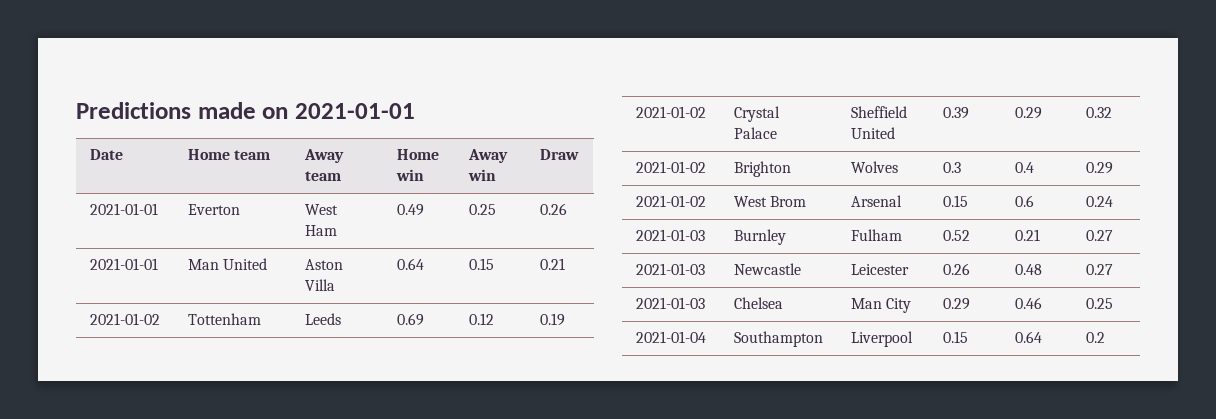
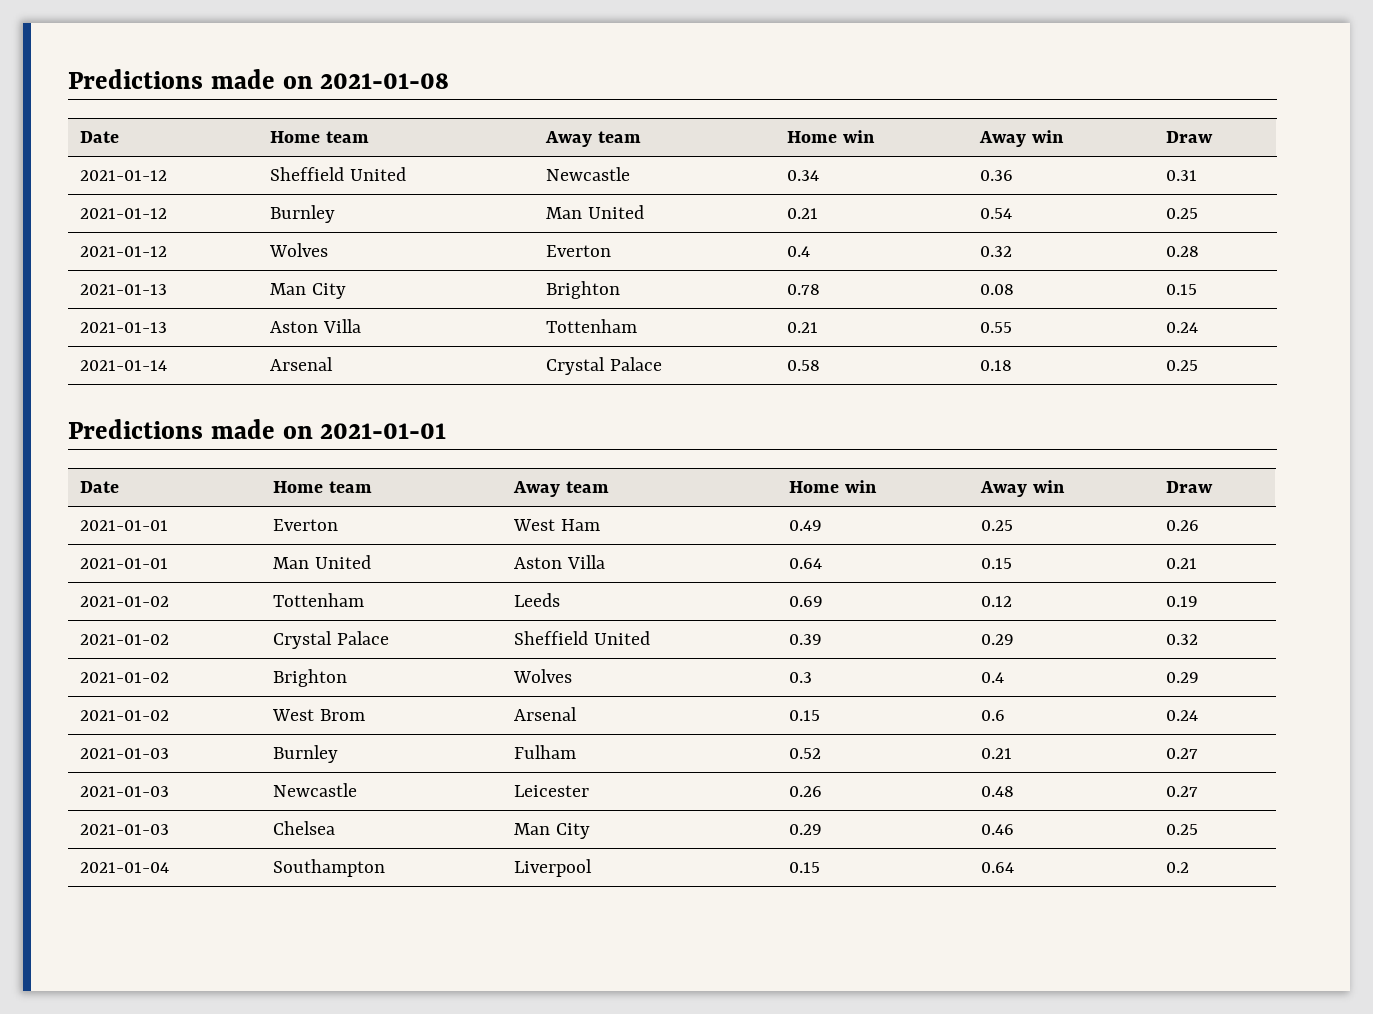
[76,102,289,119] Predictions made on -> [68,69,450,89] [80,131,120,143] [270,131,370,143] [545,131,642,147] [787,130,876,143] [979,130,1065,147] [1166,131,1214,143] [80,170,168,181] [270,167,407,181] [546,167,631,181] [787,170,820,181] [980,170,1014,181] [1166,170,1198,181] [80,208,168,219] [270,205,336,223] [546,205,645,219] [787,208,819,219] [980,208,1013,219] [1166,208,1199,219] [80,246,168,257] [269,243,329,257] [546,245,612,257] [787,246,811,257] [980,246,1013,257] [1166,246,1200,257] [80,284,168,295] [270,283,347,299] [546,281,621,299] [787,284,821,295] [980,284,1015,295] [1166,284,1198,295] [80,322,168,333] [270,319,362,333] [546,319,638,333] [787,322,819,333] [980,322,1013,333] [1166,322,1199,333] [80,360,168,371] [270,357,334,371] [546,357,663,375] [787,360,821,371] [980,360,1013,371] [1166,360,1199,371] [68,419,313,439] Predictions made on 2021-01-08 // Date | Home team | Away team | Home win | Away win | Draw // 2021-01-12 | Sheffield United | Newcastle | 0.34 | 0.36 | 0.31 // 2021-01-12 | Burnley | Man United | 0.21 | 0.54 | 0.25 // 2021-01-12 | Wolves | Everton | 0.4 | 0.32 | 0.28 // 2021-01-13 | Man City | Brighton | 0.78 | 0.08 | 0.15 // 2021-01-13 | Aston Villa | Tottenham | 0.21 | 0.55 | 0.24 // 2021-01-14 | Arsenal | Crystal Palace | 0.58 | 0.18 | 0.25 // Predictions made on

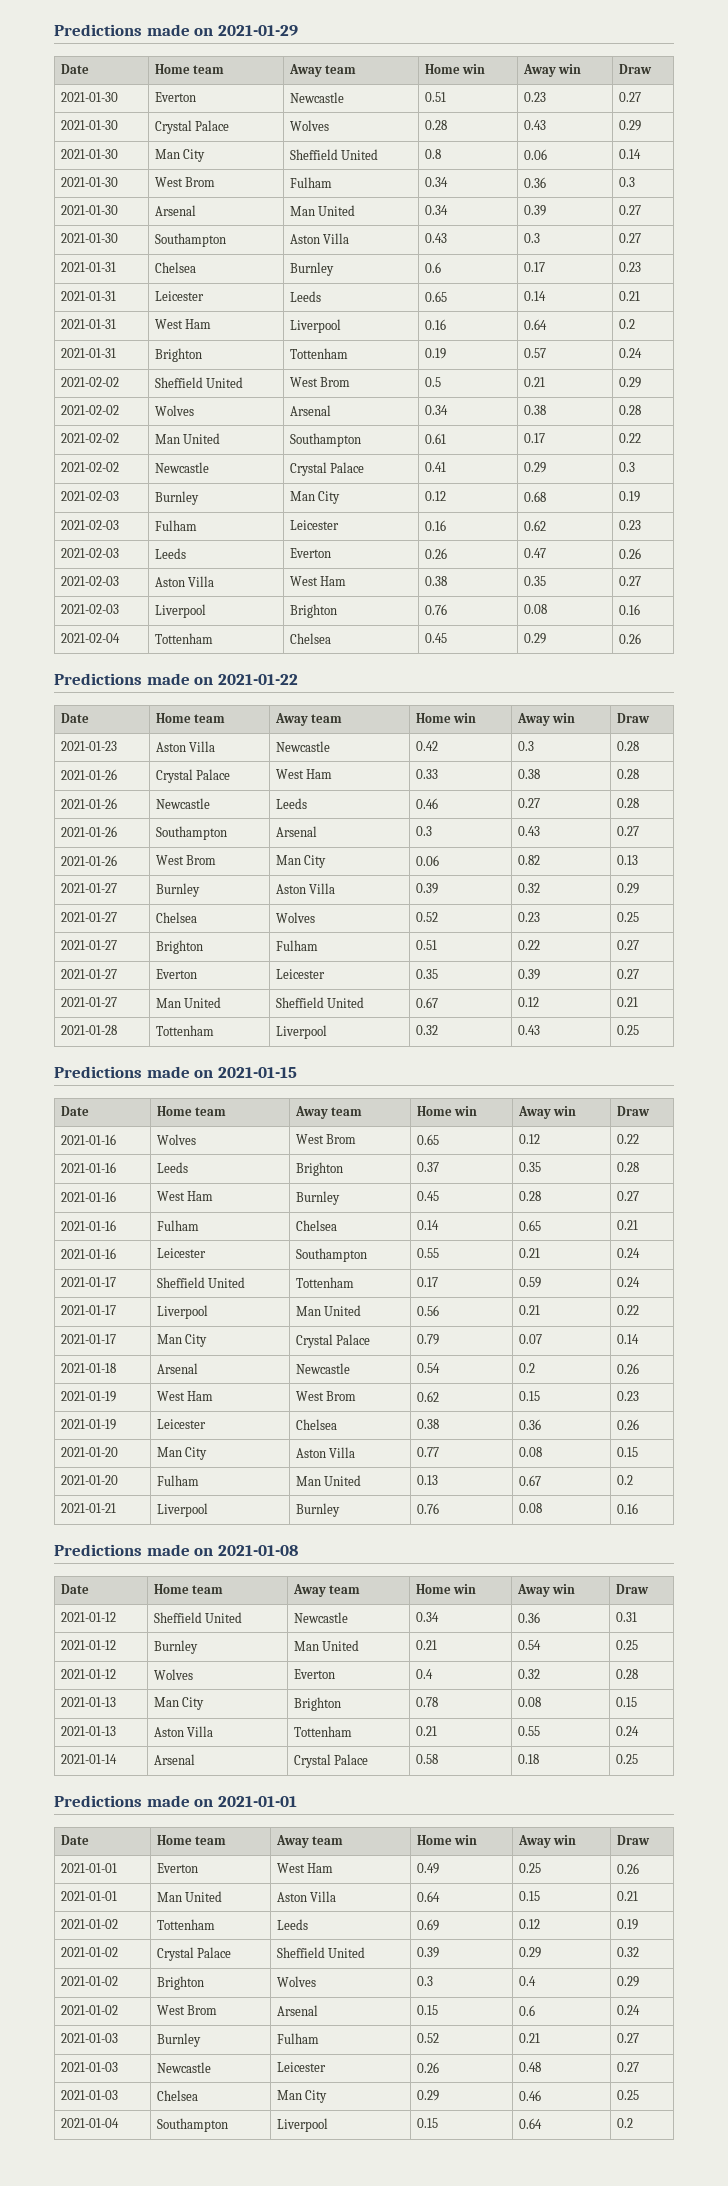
[68,69,313,89] Predictions made on -> [54,24,298,36] [61,64,90,74] [155,64,225,74] [289,64,357,77] [425,64,486,74] [523,64,582,77] [619,64,653,74] [61,92,119,102] [155,92,197,102] [290,92,345,103] [425,92,447,102] [524,92,547,102] [619,92,642,102] [61,120,119,130] [155,120,230,134] [290,120,330,131] [425,120,448,130] [524,120,547,130] [619,120,642,131] [61,149,119,159] [155,149,206,162] [290,149,379,160] [425,149,442,159] [524,149,548,160] [619,149,642,159] [61,177,119,187] [155,177,216,187] [290,177,333,188] [425,177,449,187] [524,177,547,188] [619,177,636,187] [61,205,119,215] [155,205,197,216] [290,205,356,216] [425,205,449,215] [524,205,547,216] [619,205,642,215] [61,233,119,243] [155,233,227,247] [290,233,350,244] [425,233,448,243] [524,233,541,243] [619,233,642,243] [61,262,117,272] [155,262,197,273] [290,262,335,276] [425,262,442,273] [524,262,546,272] [619,262,642,272] [61,291,117,301] [155,291,205,301] [290,291,322,302] [425,291,448,302] [524,291,547,301] [619,291,641,301] [61,319,117,329] [155,319,212,329] [290,319,342,333] [425,319,447,330] [524,319,548,330] [619,319,636,329] [61,348,117,358] [155,348,203,362] [290,348,349,359] [425,348,447,359] [524,348,547,358] [619,348,643,358] [61,377,120,387] [155,377,244,388] [290,377,351,387] [425,377,442,387] [524,377,546,387] [619,377,642,388] [61,405,120,415] [155,405,195,416] [290,405,332,416] [425,405,449,415] [524,405,547,415] [619,405,642,415] [61,433,120,443] [155,433,221,444] [290,433,362,447] [425,433,447,444] [524,433,546,443] [619,433,642,443] [61,462,120,472] [155,462,210,473] [290,462,365,476] [425,462,447,472] [524,462,547,473] [619,462,636,472] [61,491,120,501] [155,491,200,505] [290,491,341,504] [425,491,447,501] [524,491,547,502] [619,491,641,502] [61,520,120,530] [155,520,198,531] [290,520,340,530] [425,520,447,531] [524,520,547,531] [619,520,642,530] [61,548,120,558] [155,548,187,559] [290,548,332,558] [425,548,448,559] [524,548,547,558] [619,548,642,559] [61,576,120,586] [155,576,215,587] [290,576,347,586] [425,576,448,586] [524,576,547,586] [619,576,642,586] [61,604,120,614] [155,604,207,618] [290,604,338,618] [425,604,448,615] [524,604,548,614] [619,604,641,615] [61,633,121,643] [155,633,214,644] [290,633,332,644] [425,633,448,643] [524,633,547,644] [619,633,642,644] [54,673,298,685] [61,713,90,723] [156,713,226,723] [275,713,343,726] [416,713,477,723] [517,713,576,726] [617,713,651,723] [61,741,118,751] [156,741,216,752] [276,741,331,752] [416,741,439,751] [518,741,535,751] [617,741,640,751] [61,769,118,780] [156,769,231,783] [276,769,333,779] [416,769,439,779] [518,769,541,779] [617,769,640,779] [61,798,118,809] [156,798,211,809] [276,798,308,809] [416,798,439,809] [518,798,541,808] [617,798,640,808] [61,826,118,837] [156,826,228,840] [276,826,318,837] [416,826,433,836] [518,826,541,836] [617,826,640,836] [61,855,118,866] [156,855,217,865] [276,855,327,868] [416,855,440,866] [518,855,541,865] [617,855,639,865] [61,883,118,893] [156,883,201,897] [276,883,336,894] [416,883,439,894] [518,883,541,893] [617,883,640,894] [61,912,118,922] [156,912,198,923] [276,912,316,923] [416,912,439,922] [518,912,541,922] [617,912,640,922] [61,940,118,950] [156,940,204,954] [276,940,319,951] [416,940,438,950] [518,940,541,950] [617,940,640,950] [61,969,118,979] [156,969,198,979] [276,969,326,979] [416,969,439,979] [518,969,541,980] [617,969,640,979] [61,997,118,1007] [156,997,222,1008] [276,997,365,1008] [416,997,439,1008] [518,997,540,1007] [617,997,639,1007] [61,1025,118,1035] [156,1025,215,1036] [276,1025,328,1039] [416,1025,439,1035] [518,1025,541,1035] [617,1025,640,1035] [54,1066,297,1078] [61,1106,90,1116] [157,1106,227,1116] [295,1106,363,1119] [417,1106,478,1116] [518,1106,577,1119] [617,1106,651,1116] [61,1134,117,1145] [157,1134,197,1145] [296,1134,357,1144] [417,1134,440,1145] [519,1134,541,1144] [617,1134,640,1144] [61,1162,117,1173] [157,1162,189,1173] [296,1162,344,1176] [417,1162,440,1172] [519,1162,542,1172] [617,1162,640,1172] [61,1191,117,1202] [157,1191,214,1201] [296,1191,341,1205] [417,1191,440,1201] [519,1191,542,1201] [617,1191,640,1201] [61,1220,117,1231] [157,1220,200,1231] [296,1220,338,1231] [417,1220,440,1230] [519,1220,542,1231] [617,1220,639,1230] [61,1248,117,1259] [157,1248,207,1258] [296,1248,368,1262] [417,1248,440,1258] [519,1248,541,1258] [617,1248,641,1258] [61,1277,117,1287] [157,1277,246,1288] [296,1277,355,1288] [417,1277,439,1287] [519,1277,542,1288] [617,1277,641,1287] [61,1305,117,1315] [157,1305,209,1319] [296,1305,362,1316] [417,1305,440,1316] [519,1305,541,1315] [617,1305,640,1315] [61,1334,117,1344] [157,1334,208,1347] [296,1334,371,1348] [417,1334,440,1345] [519,1334,543,1344] [617,1334,640,1344] [61,1363,117,1373] [157,1363,199,1374] [296,1363,351,1374] [417,1363,441,1373] [519,1363,536,1373] [617,1363,640,1374] [61,1391,117,1402] [157,1391,214,1401] [296,1391,357,1401] [417,1391,440,1402] [519,1391,541,1401] [617,1391,640,1401] [61,1419,117,1430] [157,1419,207,1429] [296,1419,338,1430] [417,1419,440,1429] [519,1419,542,1430] [617,1419,640,1430] [61,1447,119,1457] [157,1447,208,1460] [296,1447,356,1458] [417,1447,440,1457] [519,1447,543,1457] [617,1447,639,1457] [61,1475,119,1485] [157,1475,200,1486] [296,1475,362,1486] [417,1475,439,1485] [519,1475,542,1486] [617,1475,634,1485] [61,1503,117,1513] [157,1503,209,1517] [296,1503,341,1517] [417,1503,440,1514] [519,1503,543,1513] [617,1503,639,1514] [54,1544,214,1556] Predictions made on 2021-01-29 // Date | Home team | Away team | Home win | Away win | Draw // 2021-01-30 | Everton | Newcastle | 0.51 | 0.23 | 0.27 // 2021-01-30 | Crystal Palace | Wolves | 0.28 | 0.43 | 0.29 // 2021-01-30 | Man City | Sheffield United | 0.8 | 0.06 | 0.14 // 2021-01-30 | West Brom | Fulham | 0.34 | 0.36 | 0.3 // 2021-01-30 | Arsenal | Man United | 0.34 | 0.39 | 0.27 // 2021-01-30 | Southampton | Aston Villa | 0.43 | 0.3 | 0.27 // 2021-01-31 | Chelsea | Burnley | 0.6 | 0.17 | 0.23 // 2021-01-31 | Leicester | Leeds | 0.65 | 0.14 | 0.21 // 2021-01-31 | West Ham | Liverpool | 0.16 | 0.64 | 0.2 // 2021-01-31 | Brighton | Tottenham | 0.19 | 0.57 | 0.24 // 2021-02-02 | Sheffield United | West Brom | 0.5 | 0.21 | 0.29 // 2021-02-02 | Wolves | Arsenal | 0.34 | 0.38 | 0.28 // 2021-02-02 | Man United | Southampton | 0.61 | 0.17 | 0.22 // 2021-02-02 | Newcastle | Crystal Palace | 0.41 | 0.29 | 0.3 // 2021-02-03 | Burnley | Man City | 0.12 | 0.68 | 0.19 // 2021-02-03 | Fulham | Leicester | 0.16 | 0.62 | 0.23 // 2021-02-03 | Leeds | Everton | 0.26 | 0.47 | 0.26 // 2021-02-03 | Aston Villa | West Ham | 0.38 | 0.35 | 0.27 // 2021-02-03 | Liverpool | Brighton | 0.76 | 0.08 | 0.16 // 2021-02-04 | Tottenham | Chelsea | 0.45 | 0.29 | 0.26 // Predictions made on 2021-01-22 // Date | Home team | Away team | Home win | Away win | Draw // 2021-01-23 | Aston Villa | Newcastle | 0.42 | 0.3 | 0.28 // 2021-01-26 | Crystal Palace | West Ham | 0.33 | 0.38 | 0.28 // 2021-01-26 | Newcastle | Leeds | 0.46 | 0.27 | 0.28 // 2021-01-26 | Southampton | Arsenal | 0.3 | 0.43 | 0.27 // 2021-01-26 | West Brom | Man City | 0.06 | 0.82 | 0.13 // 2021-01-27 | Burnley | Aston Villa | 0.39 | 0.32 | 0.29 // 2021-01-27 | Chelsea | Wolves | 0.52 | 0.23 | 0.25 // 2021-01-27 | Brighton | Fulham | 0.51 | 0.22 | 0.27 // 2021-01-27 | Everton | Leicester | 0.35 | 0.39 | 0.27 // 2021-01-27 | Man United | Sheffield United | 0.67 | 0.12 | 0.21 // 2021-01-28 | Tottenham | Liverpool | 0.32 | 0.43 | 0.25 // Predictions made on 2021-01-15 // Date | Home team | Away team | Home win | Away win | Draw // 2021-01-16 | Wolves | West Brom | 0.65 | 0.12 | 0.22 // 2021-01-16 | Leeds | Brighton | 0.37 | 0.35 | 0.28 // 2021-01-16 | West Ham | Burnley | 0.45 | 0.28 | 0.27 // 2021-01-16 | Fulham | Chelsea | 0.14 | 0.65 | 0.21 // 2021-01-16 | Leicester | Southampton | 0.55 | 0.21 | 0.24 // 2021-01-17 | Sheffield United | Tottenham | 0.17 | 0.59 | 0.24 // 2021-01-17 | Liverpool | Man United | 0.56 | 0.21 | 0.22 // 2021-01-17 | Man City | Crystal Palace | 0.79 | 0.07 | 0.14 // 2021-01-18 | Arsenal | Newcastle | 0.54 | 0.2 | 0.26 // 2021-01-19 | West Ham | West Brom | 0.62 | 0.15 | 0.23 // 2021-01-19 | Leicester | Chelsea | 0.38 | 0.36 | 0.26 // 2021-01-20 | Man City | Aston Villa | 0.77 | 0.08 | 0.15 // 2021-01-20 | Fulham | Man United | 0.13 | 0.67 | 0.2 // 2021-01-21 | Liverpool | Burnley | 0.76 | 0.08 | 0.16 // Predictions made on

